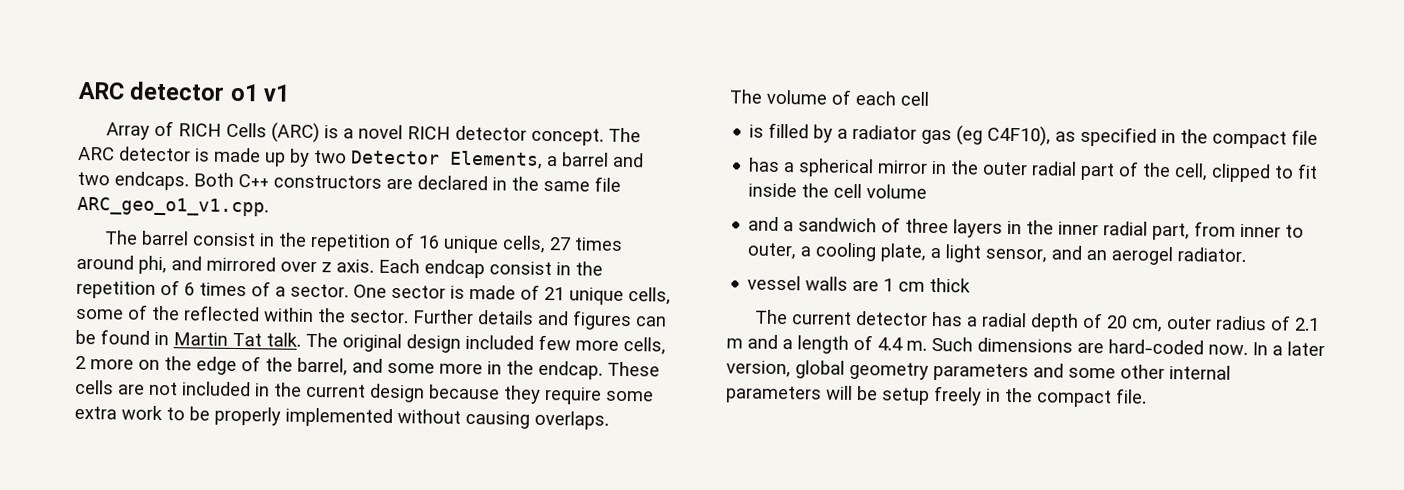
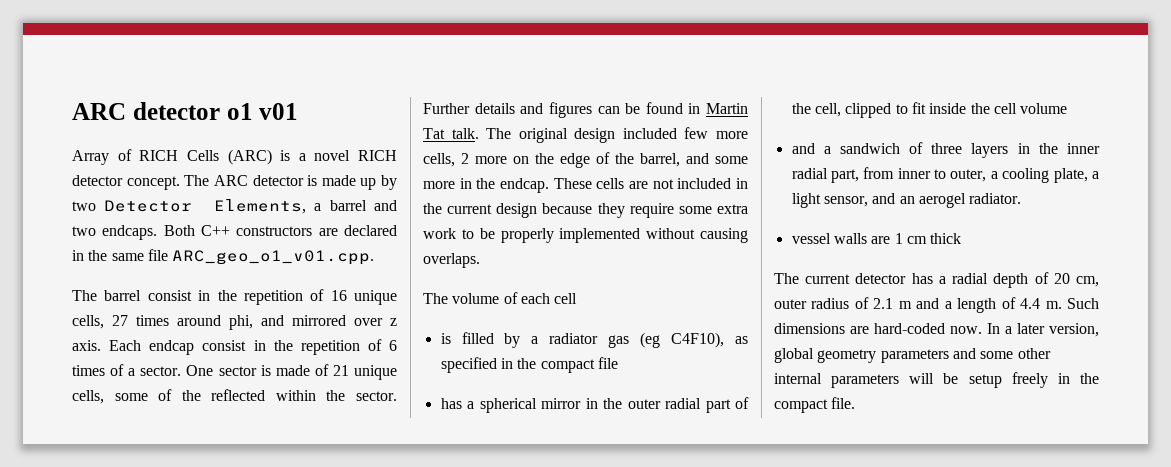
[263,84,291,102] v1 -> [259,103,299,120] v01
[77,196,269,217] ARC_geo_o1_v1.cpp. -> [172,250,375,265] ARC_geo_o1_v01.cpp.

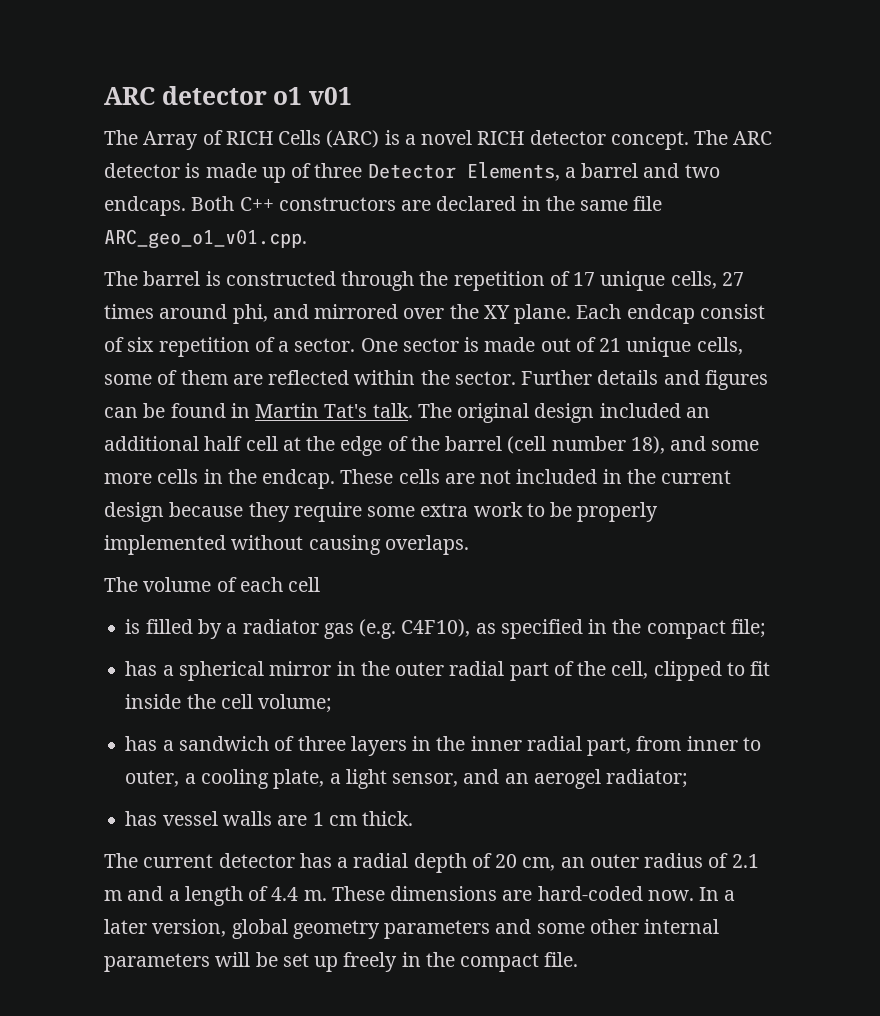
(299, 111) none -> [104,130,138,145] The
[381,175,397,190] [72,201,96,211] by two -> [291,163,363,178] of three
[147,289,347,305] consist in the repetition of 16 -> [205,271,596,291] is constructed through the repetition of 17
[390,318,397,326] [72,339,397,355] [72,365,105,376] z axis. Each endcap consist in the repetition of 6 times -> [449,304,765,324] [104,337,250,357] the XY plane. Each endcap consist of six repetition
(310, 370) none -> [540,338,571,352] out
[181,390,201,401] the -> [180,370,263,385] them are
[423,128,445,139] Tat -> [324,404,368,418] Tat's
[684,127,748,139] [423,152,680,168] few more cells, 2 more on the edge of the barrel, -> [685,407,710,418] [104,436,665,456] an additional half cell at the edge of the barrel (cell number 18),
(455, 185) none -> [157,469,199,484] cells
[640,332,661,348] (eg -> [359,619,397,639] (e.g.
[597,357,618,369] file -> [730,619,766,638] file;
[1020,103,1068,114] [791,143,815,154] volume // and -> [258,694,333,713] [125,736,158,751] volume; // has
[969,193,1022,204] radiator. // -> [606,769,689,788] [125,811,158,826] radiator; // has
[930,233,962,244] thick -> [362,811,414,826] thick.
(1099, 281) none -> [560,857,585,868] an
[1067,298,1099,309] Such -> [331,886,385,901] These
[968,374,1002,388] setup -> [282,953,339,972] set up

